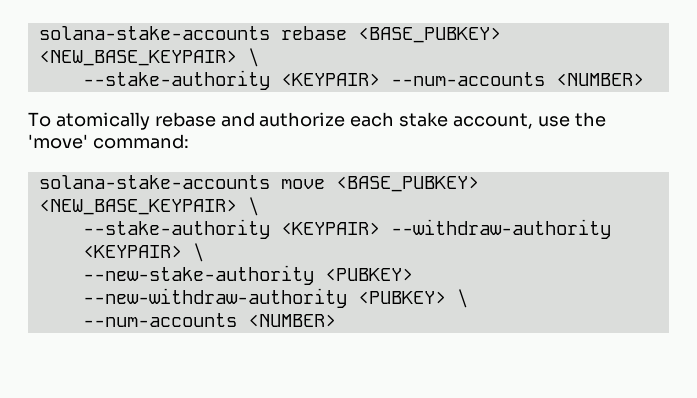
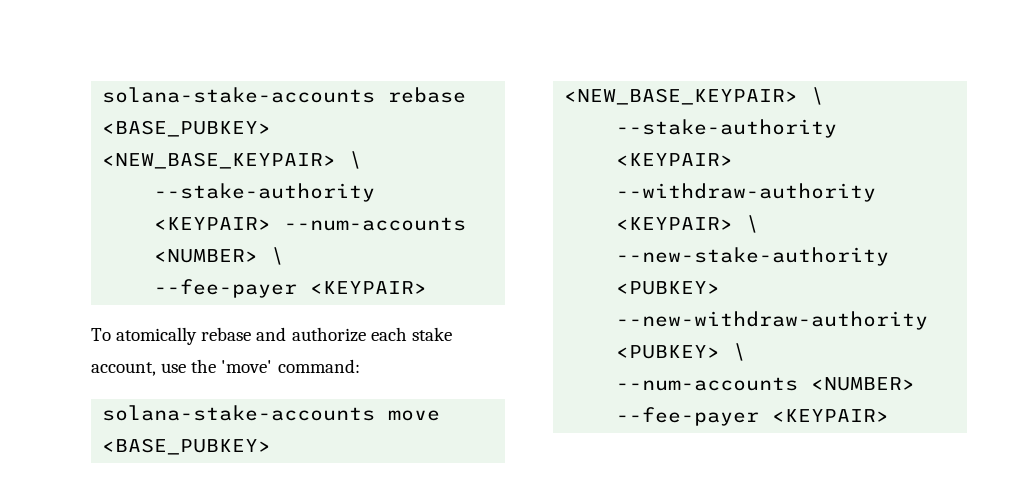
(644, 79) none -> [271,247,285,265] [154,279,428,298] \ // --fee-payer <KEYPAIR>
(336, 320) none -> [616,407,890,426] --fee-payer <KEYPAIR>

